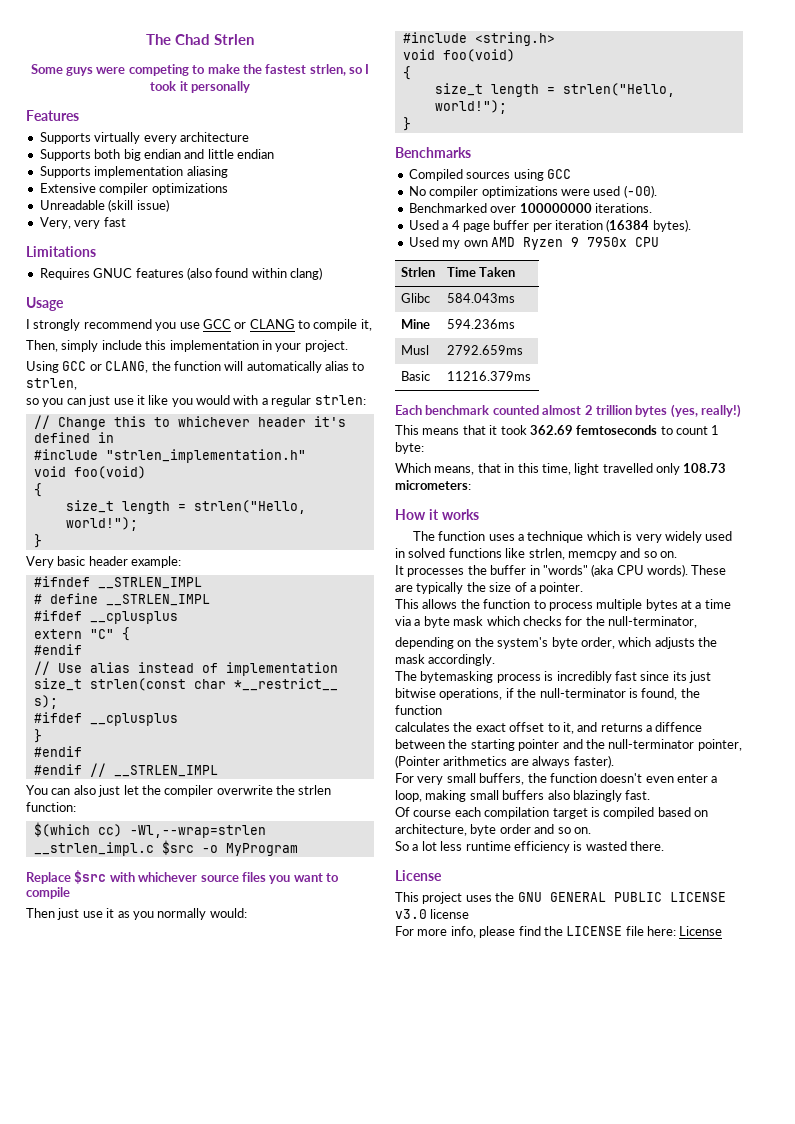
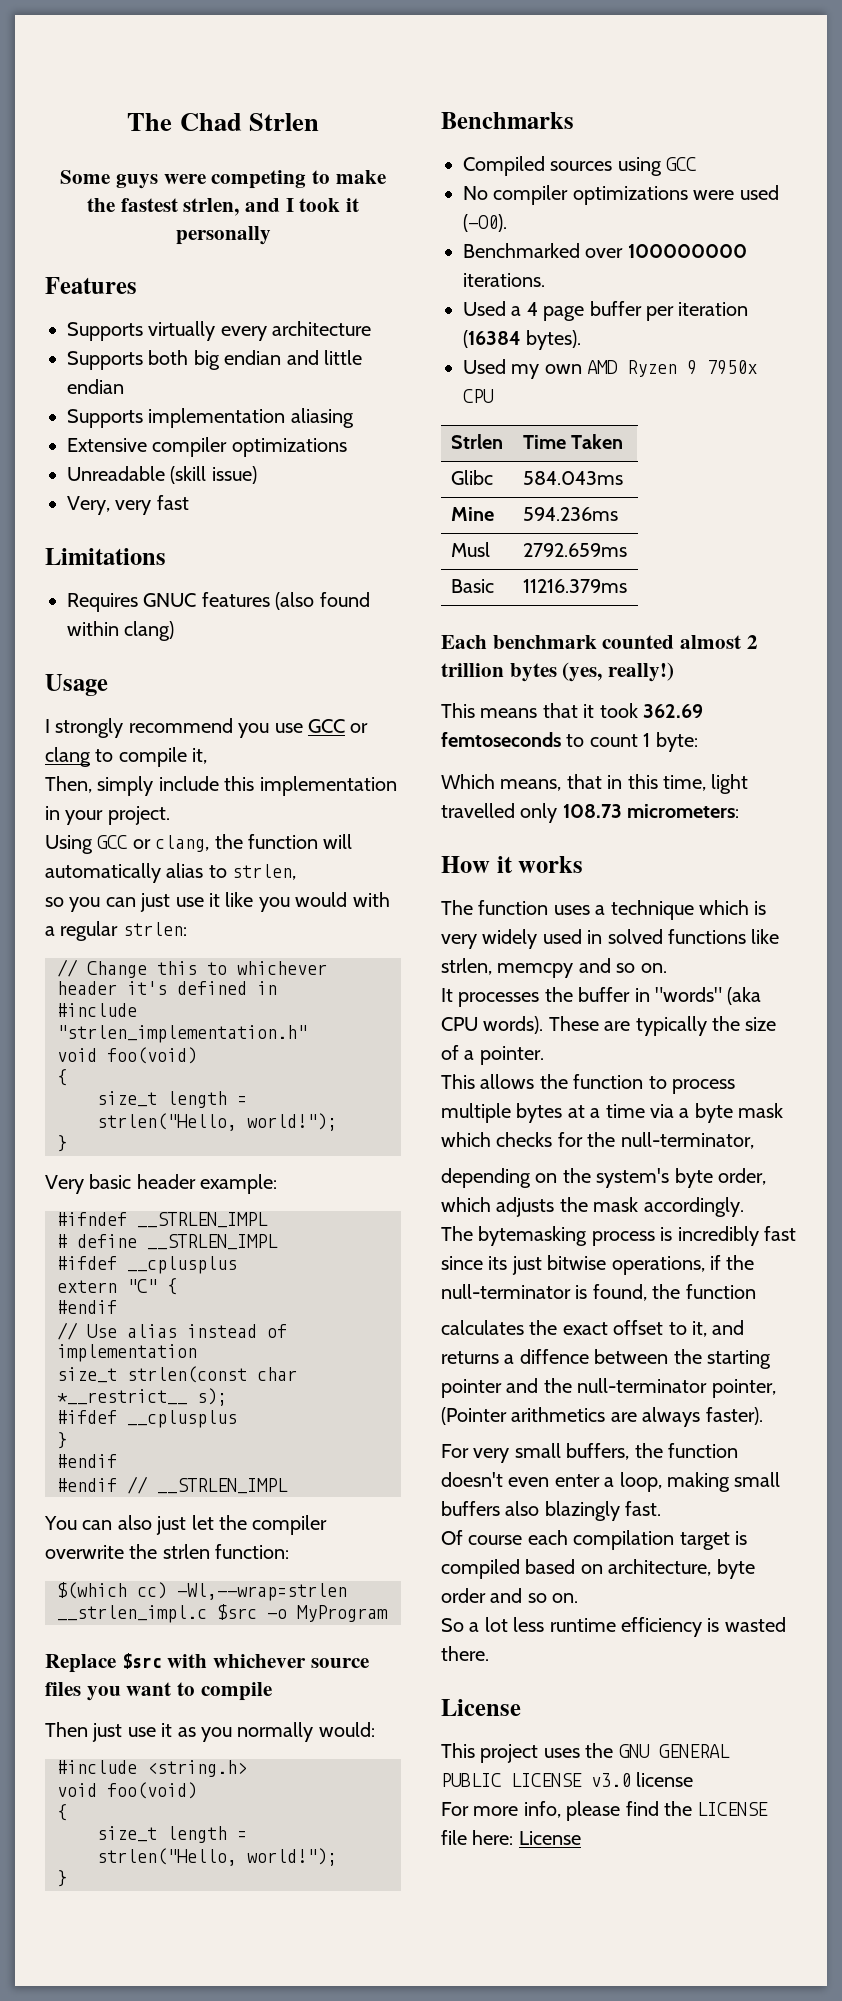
[349,67,363,74] so -> [245,198,280,212] and
[249,319,295,329] CLANG -> [45,747,91,767] clang
[105,361,149,373] CLANG, -> [155,835,210,852] clang,

